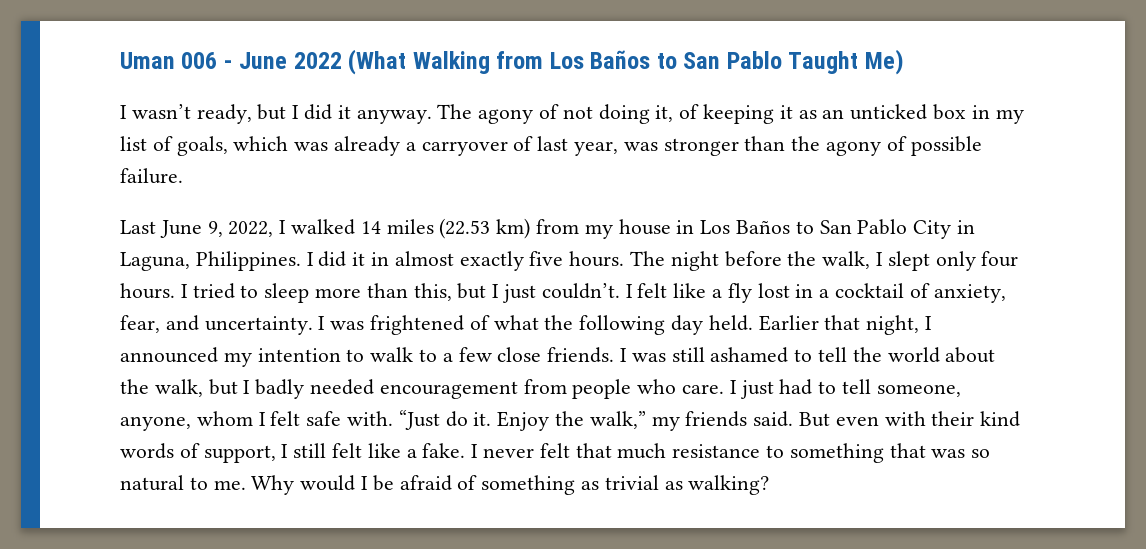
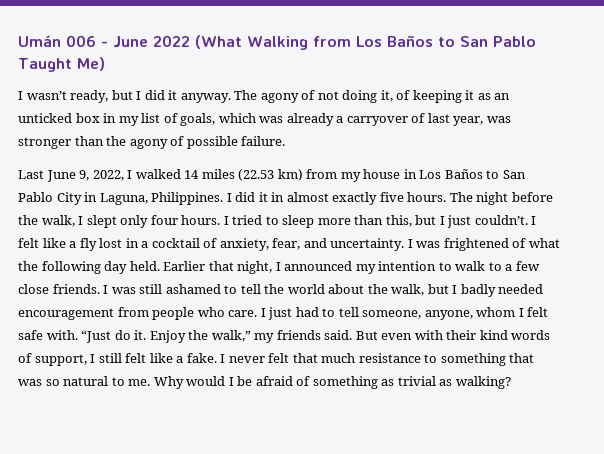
[120,52,175,69] Uman -> [18,35,61,47] Umán

